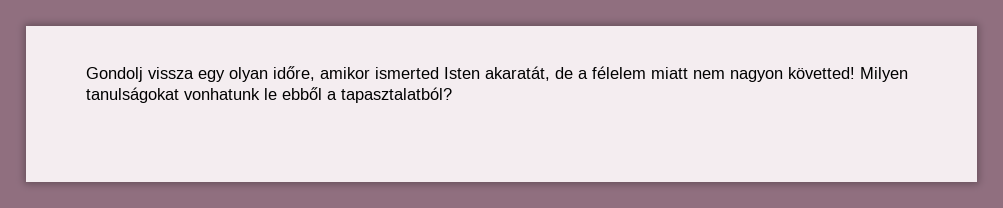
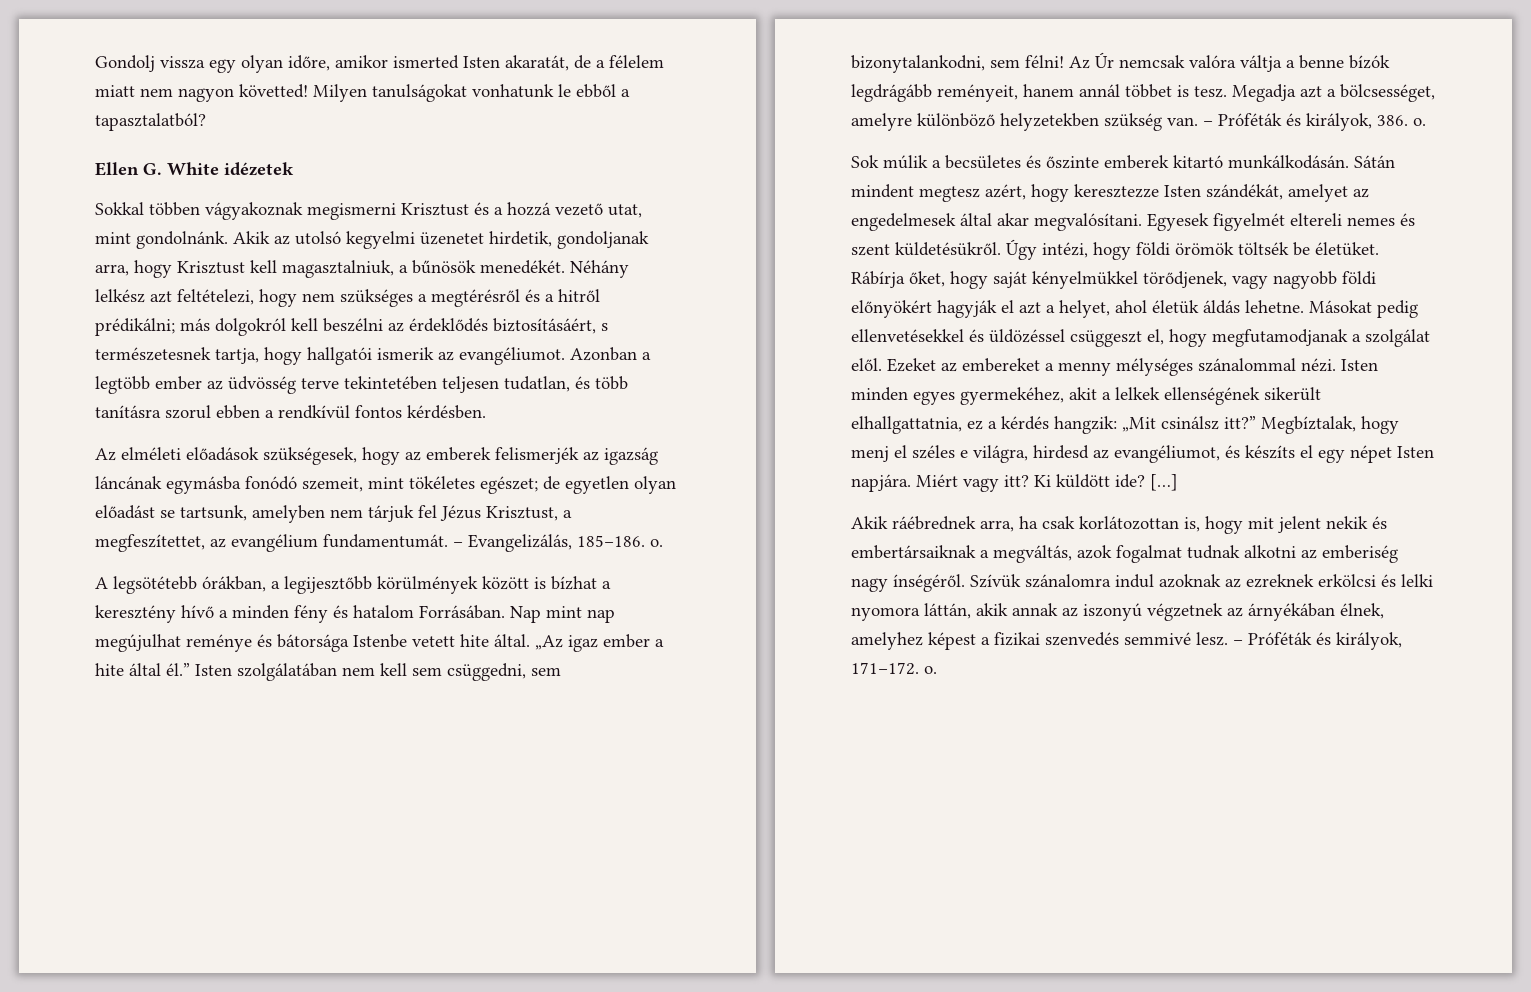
(452, 95) none -> [95,162,294,176] [95,202,642,220] [95,231,649,249] [95,260,629,278] [95,289,600,307] [95,318,608,336] [95,347,651,365] [95,376,628,394] [95,405,486,419] [95,447,658,465] [95,476,676,494] [95,505,572,523] [95,534,663,552] [95,576,611,594] [95,605,615,623] [95,634,664,652] [95,663,561,681] [851,52,1390,73] [851,84,1435,102] [851,113,1426,131] [851,155,1395,169] [851,184,1369,202] [851,213,1415,231] [851,239,1379,260] [851,271,1376,289] [851,300,1418,318] [851,329,1430,347] [851,358,1378,376] [851,387,1321,405] [851,416,1399,434] [851,445,1434,463] [851,474,1178,492] [851,516,1387,534] [851,545,1398,563] [851,574,1433,592] [851,603,1384,621] [851,632,1402,650] [851,662,937,675] // Ellen G. White idézetek // Sokkal többen vágyakoznak megismerni Krisztust és a hozzá vezető utat, mint gondolnánk. Akik az utolsó kegyelmi üzenetet hirdetik, gondoljanak arra, hogy Krisztust kell magasztalniuk, a bűnösök menedékét. Néhány lelkész azt feltételezi, hogy nem szükséges a megtérésről és a hitről prédikálni; más dolgokról kell beszélni az érdeklődés biztosításáért, s természetesnek tartja, hogy hallgatói ismerik az evangéliumot. Azonban a legtöbb ember az üdvösség terve tekintetében teljesen tudatlan, és több tanításra szorul ebben a rendkívül fontos kérdésben. // Az elméleti előadások szükségesek, hogy az emberek felismerjék az igazság láncának egymásba fonódó szemeit, mint tökéletes egészet; de egyetlen olyan előadást se tartsunk, amelyben nem tárjuk fel Jézus Krisztust, a megfeszítettet, az evangélium fundamentumát. – Evangelizálás, 185–186. o. // A legsötétebb órákban, a legijesztőbb körülmények között is bízhat a keresztény hívő a minden fény és hatalom Forrásában. Nap mint nap megújulhat reménye és bátorsága Istenbe vetett hite által. „Az igaz ember a hite által él.” Isten szolgálatában nem kell sem csüggedni, sem bizonytalankodni, sem félni! Az Úr nemcsak valóra váltja a benne bízók legdrágább reményeit, hanem annál többet is tesz. Megadja azt a bölcsességet, amelyre különböző helyzetekben szükség van. – Próféták és királyok, 386. o. // Sok múlik a becsületes és őszinte emberek kitartó munkálkodásán. Sátán mindent megtesz azért, hogy keresztezze Isten szándékát, amelyet az engedelmesek által akar megvalósítani. Egyesek figyelmét eltereli nemes és szent küldetésükről. Úgy intézi, hogy földi örömök töltsék be életüket. Rábírja őket, hogy saját kényelmükkel törődjenek, vagy nagyobb földi előnyökért hagyják el azt a helyet, ahol életük áldás lehetne. Másokat pedig ellenvetésekkel és üldözéssel csüggeszt el, hogy megfutamodjanak a szolgálat elől. Ezeket az embereket a menny mélységes szánalommal nézi. Isten minden egyes gyermekéhez, akit a lelkek ellenségének sikerült elhallgattatnia, ez a kérdés hangzik: „Mit csinálsz itt?” Megbíztalak, hogy menj el széles e világra, hirdesd az evangéliumot, és készíts el egy népet Isten napjára. Miért vagy itt? Ki küldött ide? […] // Akik ráébrednek arra, ha csak korlátozottan is, hogy mit jelent nekik és embertársaiknak a megváltás, azok fogalmat tudnak alkotni az emberiség nagy ínségéről. Szívük szánalomra indul azoknak az ezreknek erkölcsi és lelki nyomora láttán, akik annak az iszonyú végzetnek az árnyékában élnek, amelyhez képest a fizikai szenvedés semmivé lesz. – Próféták és királyok, 171–172. o.

